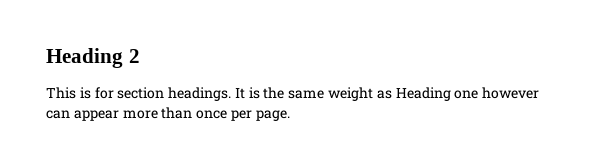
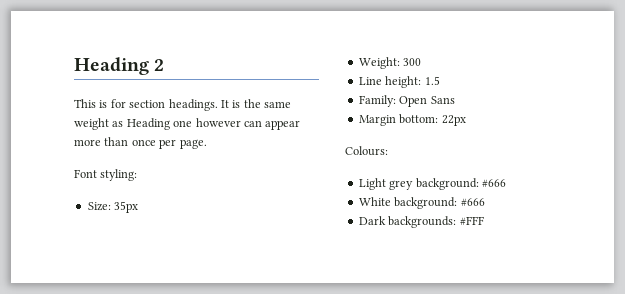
(290, 115) none -> [74,169,138,181] [87,201,139,213] [358,57,422,69] [358,76,440,88] [358,95,455,107] [358,114,466,126] [345,146,388,156] [358,178,506,190] [358,197,485,209] [358,216,484,228] // Font styling: // Size: 35px // Weight: 300 // Line height: 1.5 // Family: Open Sans // Margin bottom: 22px // Colours: // Light grey background: #666 // White background: #666 // Dark backgrounds: #FFF

